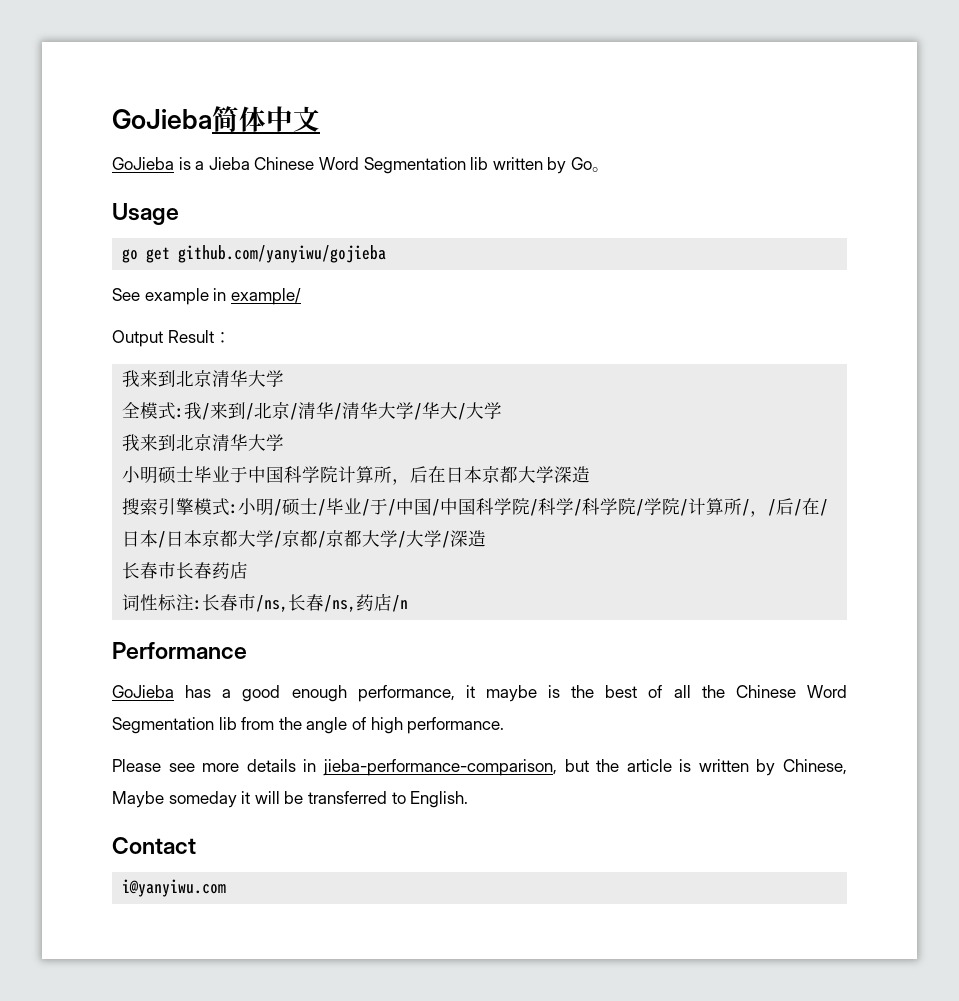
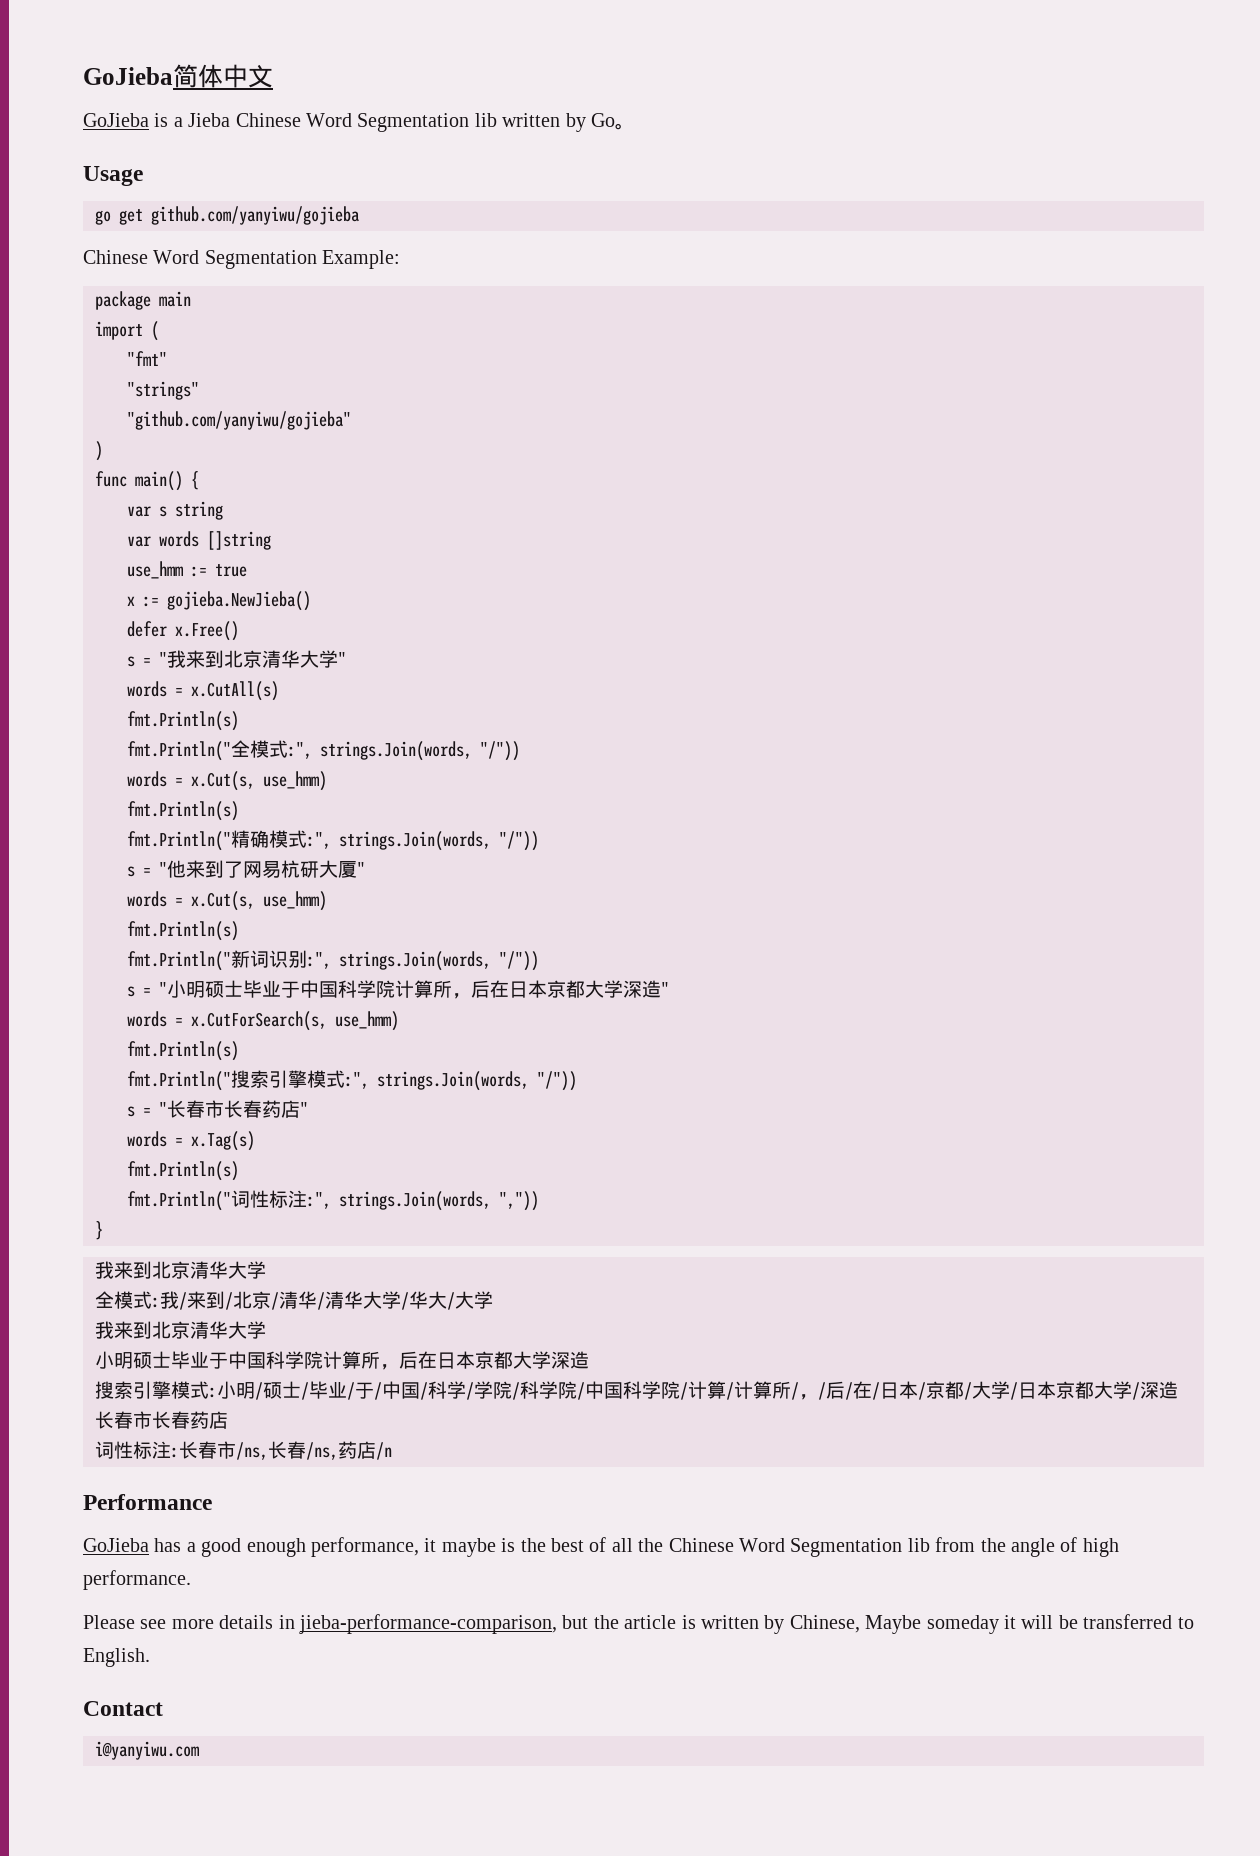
[112,288,301,305] [112,330,231,347] See example in example/ // Output Result： -> [83,250,401,269] [95,291,191,310] [95,321,159,341] [127,351,167,366] [127,381,199,400] [127,411,351,430] [95,441,103,461] [95,471,199,491] [127,501,223,520] [127,531,271,550] [127,561,247,579] [127,591,311,611] [127,621,239,641] [127,650,346,668] [127,681,279,701] [127,711,239,731] [127,740,520,761] [127,771,327,791] [127,801,239,821] [127,830,539,851] [127,860,365,878] [127,891,327,911] [127,921,239,941] [127,950,539,971] [127,980,669,999] [127,1011,399,1031] [127,1041,239,1061] [127,1070,577,1091] [127,1100,308,1118] [127,1131,255,1151] [127,1161,239,1181] [127,1190,539,1211] [95,1221,103,1240] Chinese Word Segmentation Example: // package main // import ( // "fmt" // "strings" // "github.com/yanyiwu/gojieba" // ) // func main() { // var s string // var words []string // use_hmm := true // x := gojieba.NewJieba() // defer x.Free() // s = "我来到北京清华大学" // words = x.CutAll(s) // fmt.Println(s) // fmt.Println("全模式:", strings.Join(words, "/")) // words = x.Cut(s, use_hmm) // fmt.Println(s) // fmt.Println("精确模式:", strings.Join(words, "/")) // s = "他来到了网易杭研大厦" // words = x.Cut(s, use_hmm) // fmt.Println(s) // fmt.Println("新词识别:", strings.Join(words, "/")) // s = "小明硕士毕业于中国科学院计算所，后在日本京都大学深造" // words = x.CutForSearch(s, use_hmm) // fmt.Println(s) // fmt.Println("搜索引擎模式:", strings.Join(words, "/")) // s = "长春市长春药店" // words = x.Tag(s) // fmt.Println(s) // fmt.Println("词性标注:", strings.Join(words, ",")) // }
[440,498,681,516] 中国科学院/科学/科学院/学院 -> [428,1381,726,1400] 科学/学院/科学院/中国科学院/计算
[166,530,407,548] 日本京都大学/京都/京都大学/ -> [926,1381,1094,1400] 京都/大学/日本京都

